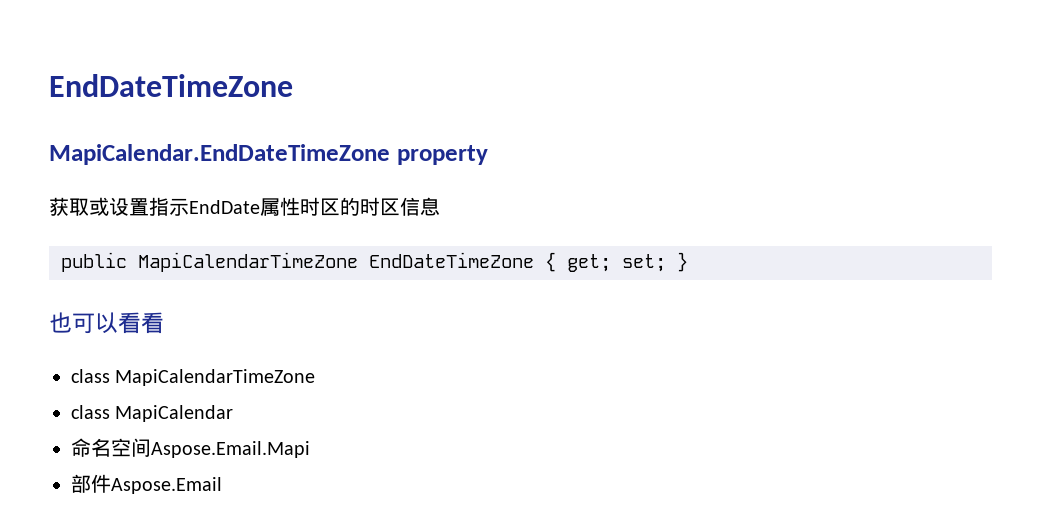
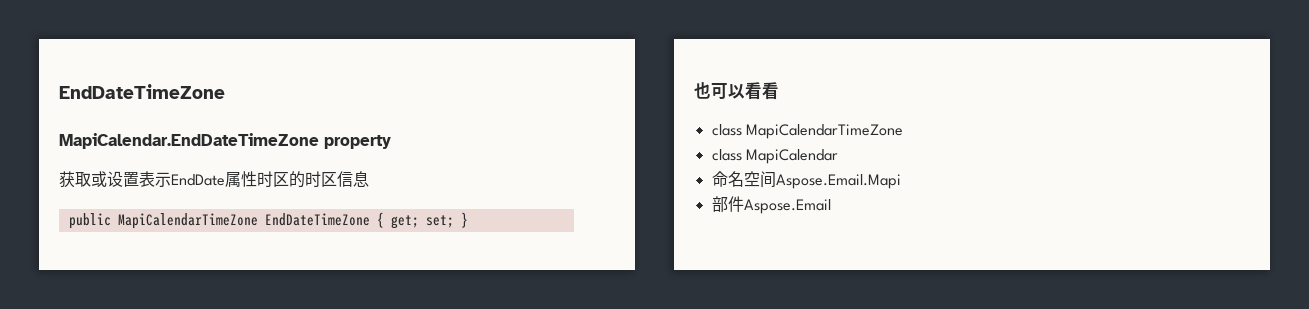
[149,197,169,216] 指 -> [139,171,155,187] 表

